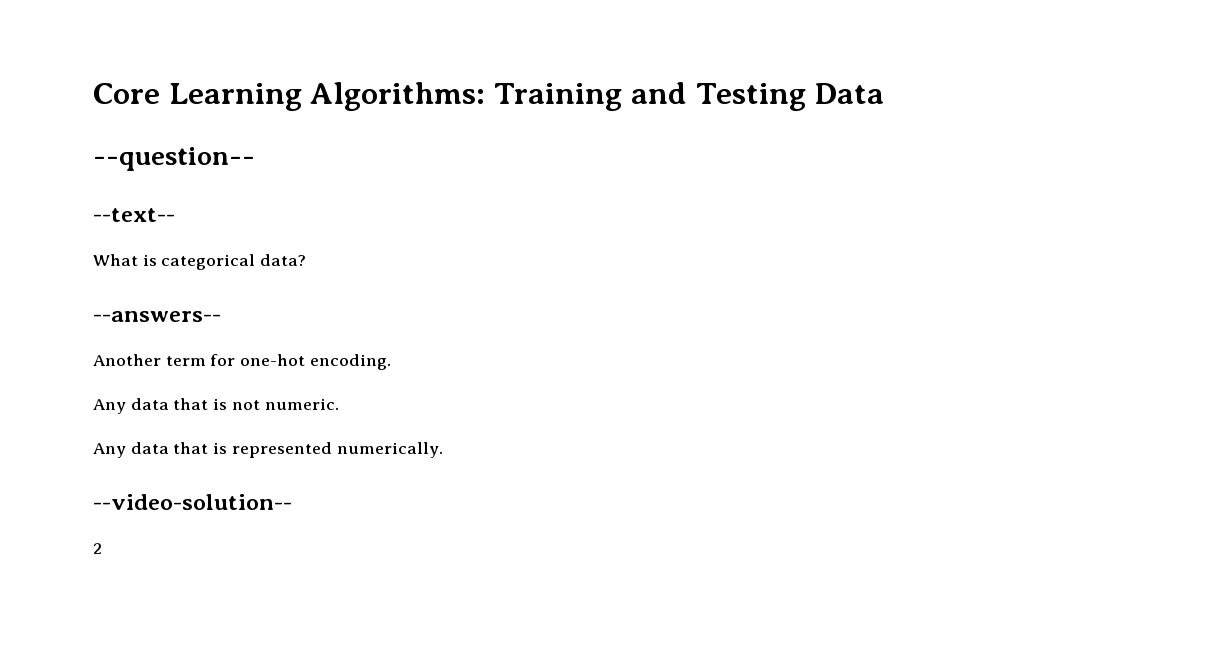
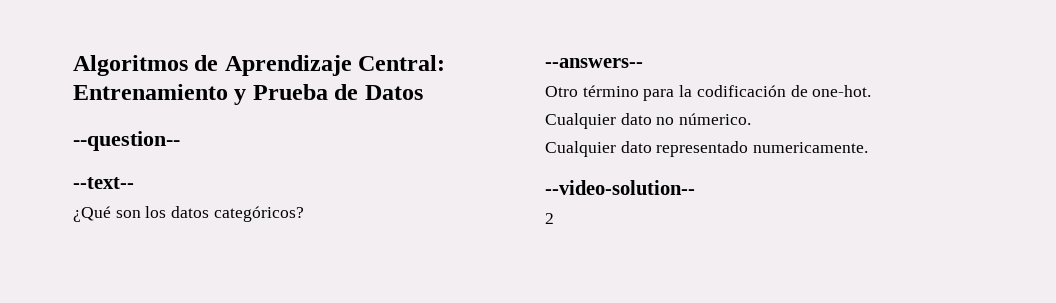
[93,82,884,111] [93,147,255,171] [93,208,175,222] [93,254,307,270] [93,311,221,322] [93,354,391,370] [93,398,339,414] [93,442,443,458] Core Learning Algorithms: Training and Testing Data // --question-- // --text-- // What is categorical data? // --answers-- // Another term for one-hot encoding. // Any data that is not numeric. // Any data that is represented numerically. -> [73,55,446,76] [73,84,423,105] [73,131,180,151] [73,177,134,189] [73,206,304,222] [545,58,643,68] [545,85,872,101] [545,113,752,129] [545,141,869,157] Algoritmos de Aprendizaje Central: Entrenamiento y Prueba de Datos // --question-- // --text-- // ¿Qué son los datos categóricos? // --answers-- // Otro término para la codificación de one-hot. // Cualquier dato no númerico. // Cualquier dato representado numericamente.

